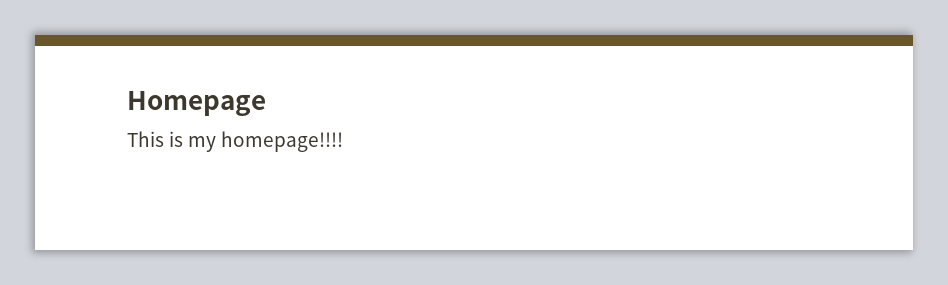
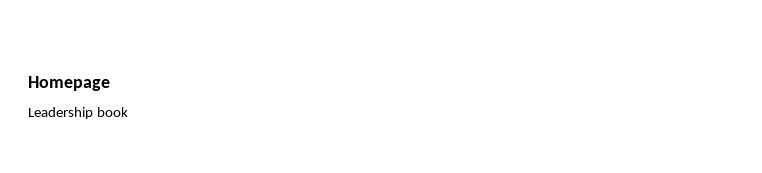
[127,131,344,152] This is my homepage!!!! -> [28,107,128,119] Leadership book

